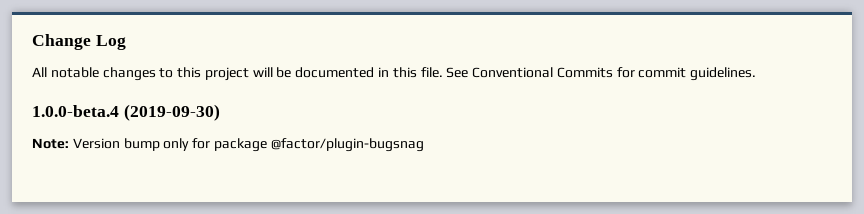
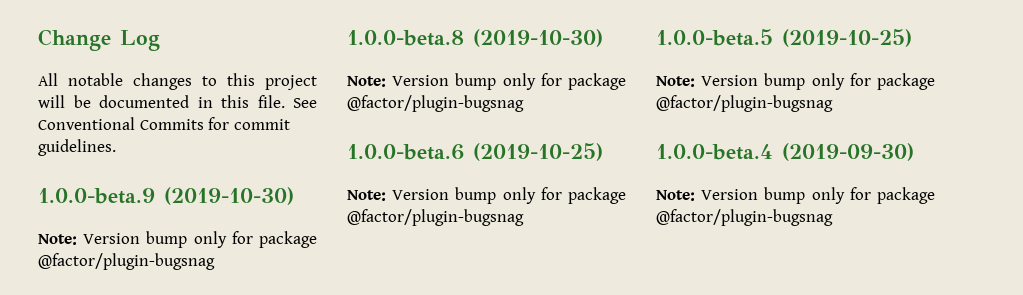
(757, 74) none -> [38,187,294,205] [38,231,317,248] [38,253,215,270] [347,29,603,47] [347,73,626,90] [347,95,524,112] [347,143,603,161] [347,187,626,204] [347,209,524,226] [656,29,912,47] [656,73,935,90] [656,95,833,112] // 1.0.0-beta.9 (2019-10-30) // Note: Version bump only for package @factor/plugin-bugsnag // 1.0.0-beta.8 (2019-10-30) // Note: Version bump only for package @factor/plugin-bugsnag // 1.0.0-beta.6 (2019-10-25) // Note: Version bump only for package @factor/plugin-bugsnag // 1.0.0-beta.5 (2019-10-25) // Note: Version bump only for package @factor/plugin-bugsnag

